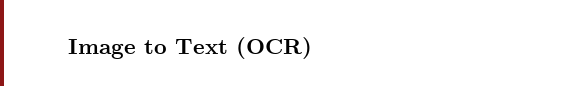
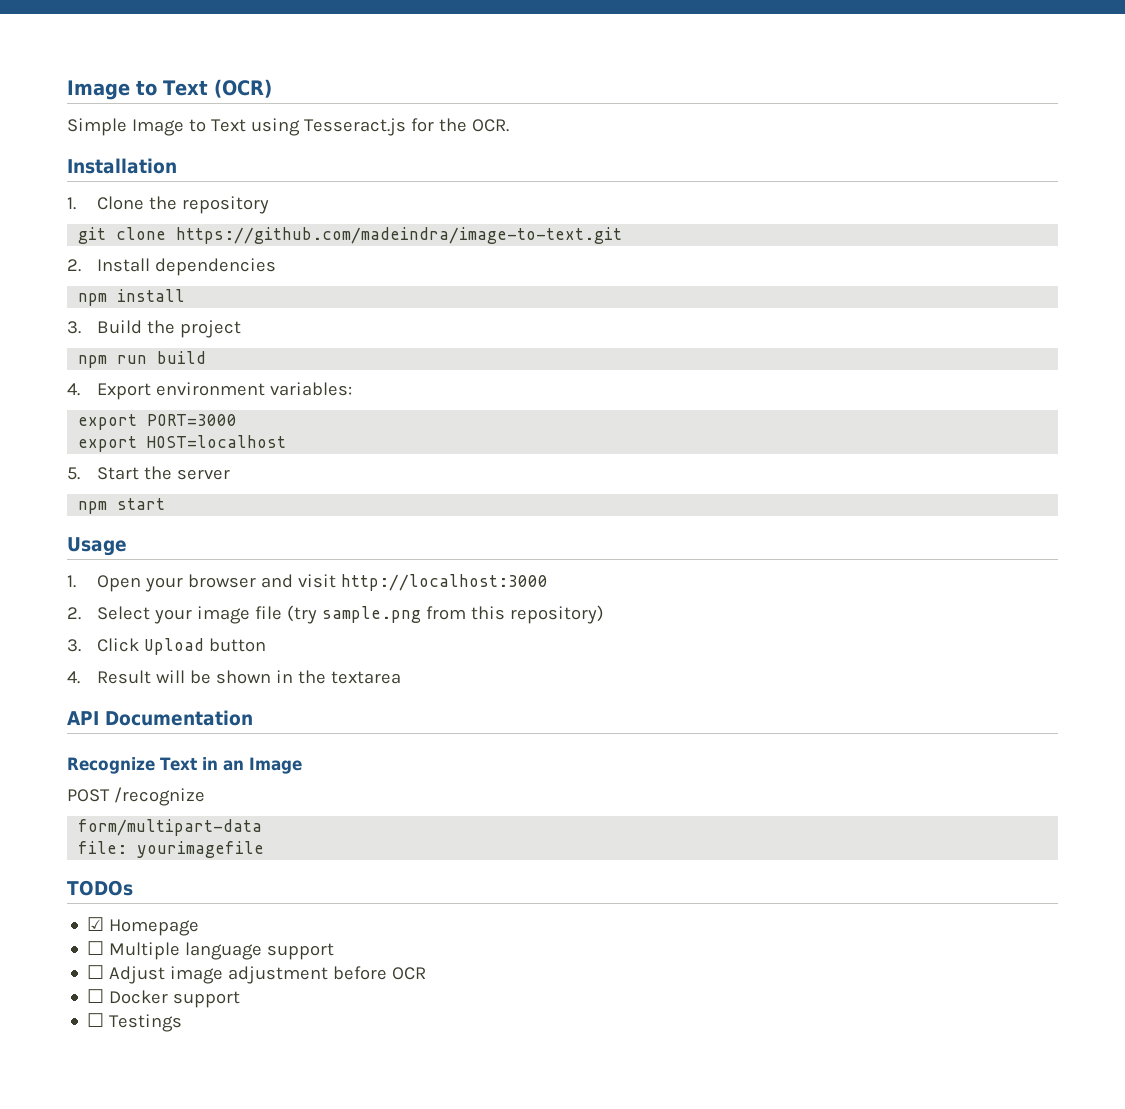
(312, 48) none -> [67,118,509,136] [67,158,177,174] [67,196,270,214] [78,227,623,244] [67,258,277,276] [78,289,186,306] [67,320,242,338] [78,351,207,368] [67,382,353,400] [78,414,238,430] [78,435,287,452] [67,466,231,480] [78,498,166,514] [67,537,127,556] [67,574,549,592] [67,605,605,624] [67,638,267,655] [67,670,402,684] [67,710,253,726] [67,757,302,774] [67,787,205,806] [78,819,263,836] [78,841,265,858] [67,880,133,896] [87,917,200,936] [87,941,335,960] [87,965,427,984] [87,989,241,1008] [87,1013,183,1032] // Simple Image to Text using Tesseract.js for the OCR. // Installation // 1. Clone the repository // git clone https://github.com/madeindra/image-to-text.git // 2. Install dependencies // npm install // 3. Build the project // npm run build // 4. Export environment variables: // export PORT=3000 // export HOST=localhost // 5. Start the server // npm start // Usage // 1. Open your browser and visit http://localhost:3000 // 2. Select your image file (try sample.png from this repository) // 3. Click Upload button // 4. Result will be shown in the textarea // API Documentation // Recognize Text in an Image // POST /recognize // form/multipart-data // file: yourimagefile // TODOs // ☑ Homepage // ☐ Multiple language support // ☐ Adjust image adjustment before OCR // ☐ Docker support // ☐ Testings

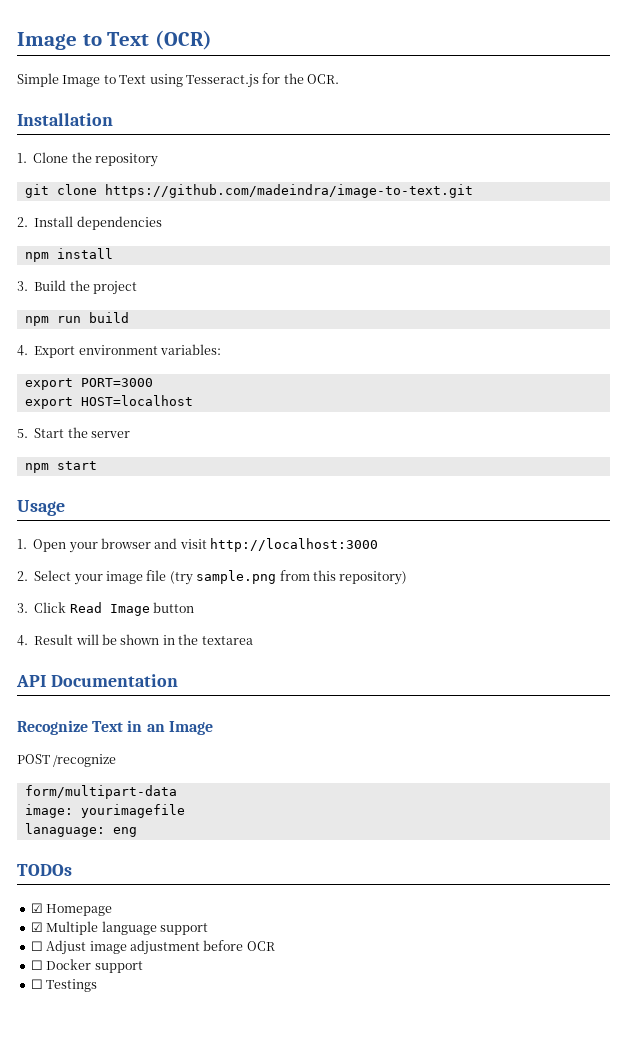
[144,638,205,655] Upload -> [69,602,150,616] Read Image
[78,841,128,854] file: -> [24,804,73,818] image:
(265, 849) none -> [24,823,137,837] // lanaguage: eng
[87,941,105,955] ☐ -> [30,922,43,932] ☑

